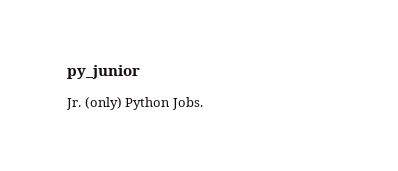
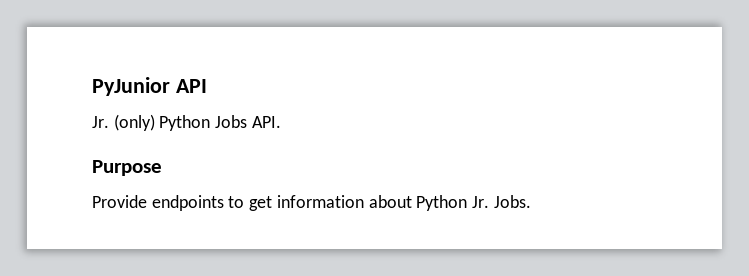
[67,65,140,79] py_junior -> [92,77,207,96] PyJunior API
(171, 103) none -> [215,115,281,128] [92,160,162,176] [92,195,490,211] Jobs API. // Purpose // Provide endpoints to get information about Python Jr.

